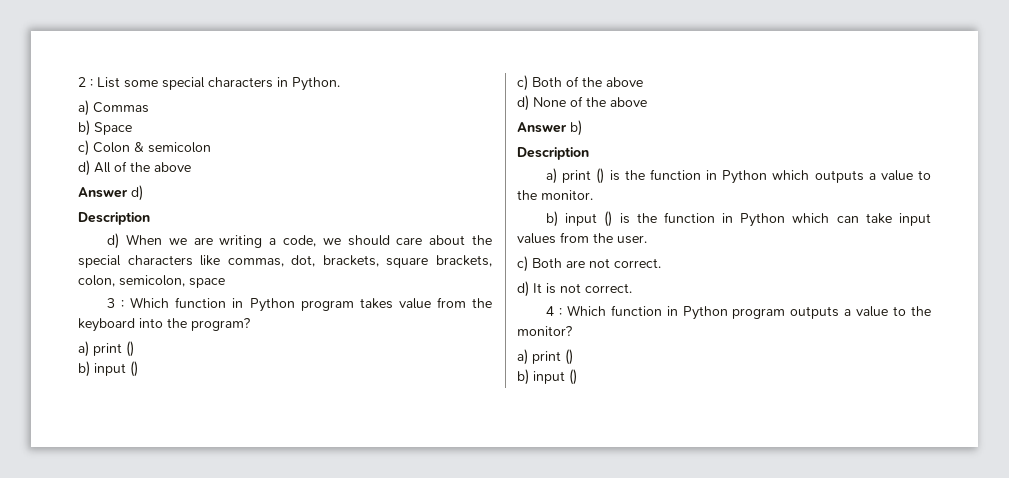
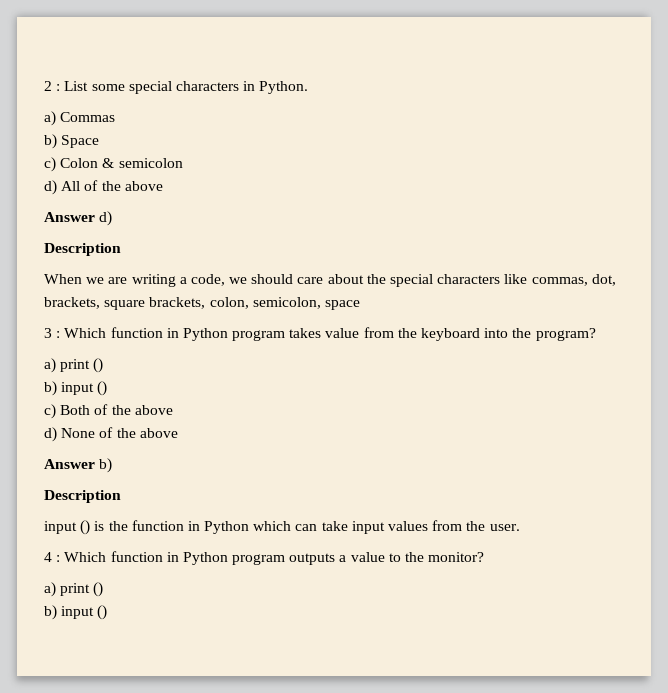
[107,233,120,249] d) -> (121, 249) none
[546,168,931,184] [517,190,593,200] [546,211,559,227] a) print () is the function in Python which outputs a value to the monitor. // b) -> (121, 496) none
[517,256,661,272] [517,281,632,297] // c) Both are not correct. // d) It is not correct. -> (520, 527) none

